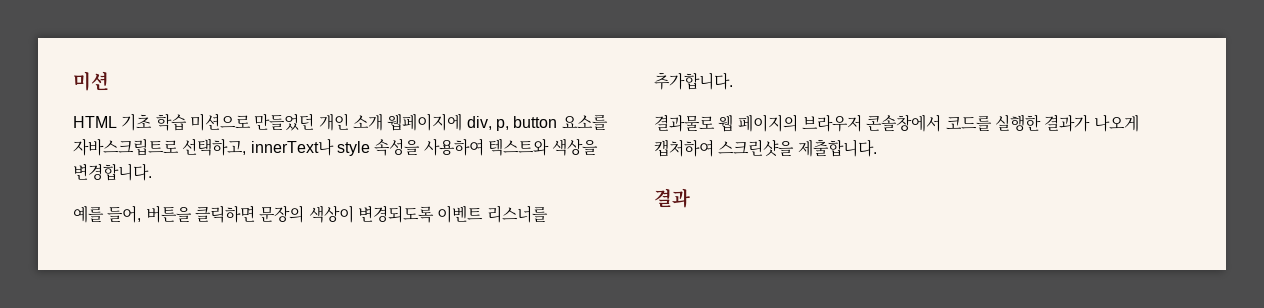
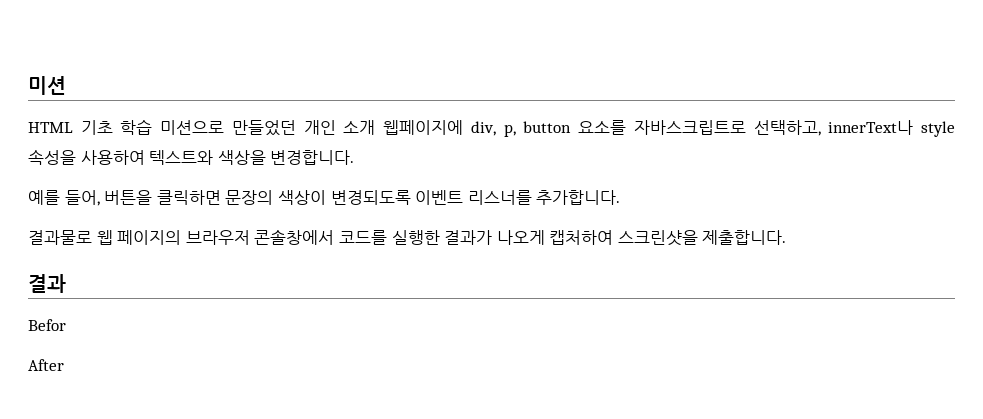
(690, 198) none -> [28,319,66,331] [28,359,64,371] // Befor // After

